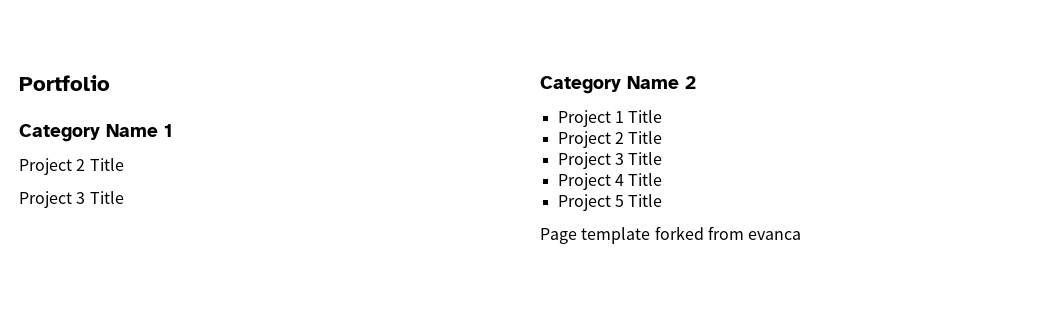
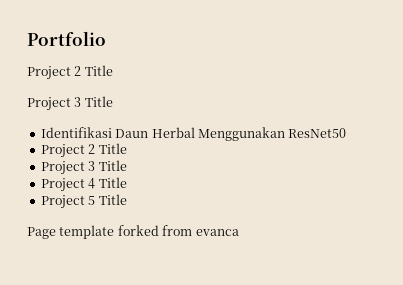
[19,124,173,142] [19,158,124,175] [19,191,124,208] [540,76,696,94] [557,110,663,127] // Category Name 1 // Project 2 Title // Project 3 Title // Category Name 2 // Project 1 Title -> [27,65,113,80] [27,96,113,111] [40,127,347,141] // Project 2 Title // Project 3 Title // Identifikasi Daun Herbal Menggunakan ResNet50

